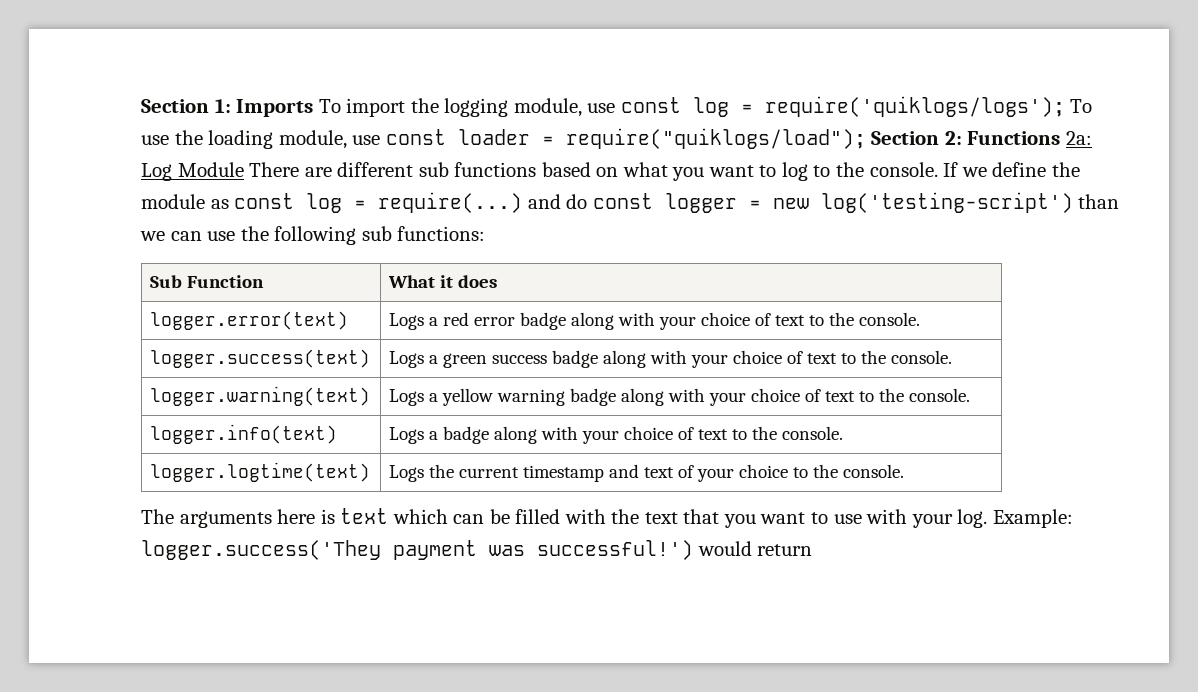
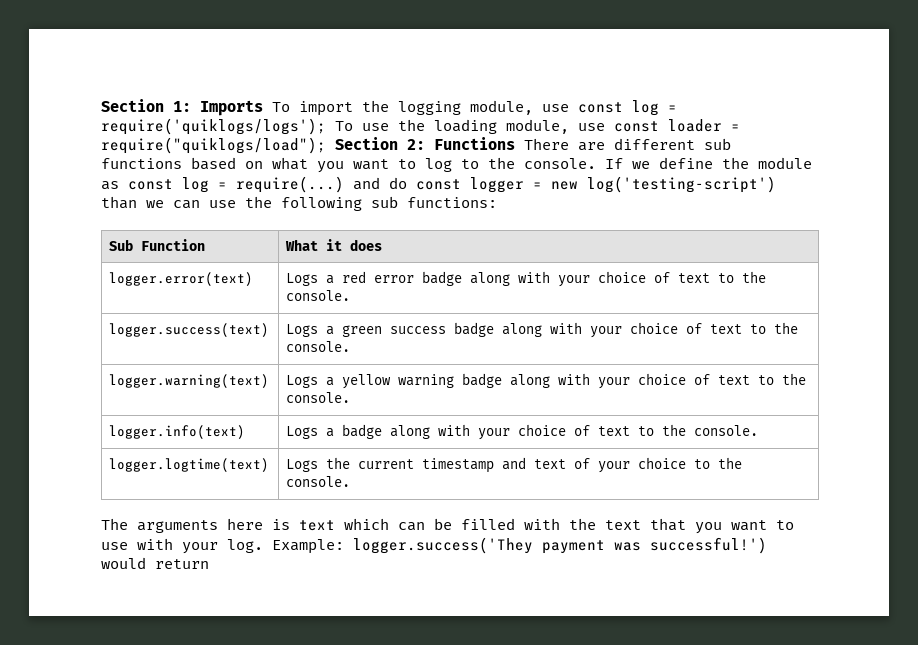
[1065,131,1092,145] [141,162,244,181] 2a: Log Module -> (515, 143) none

